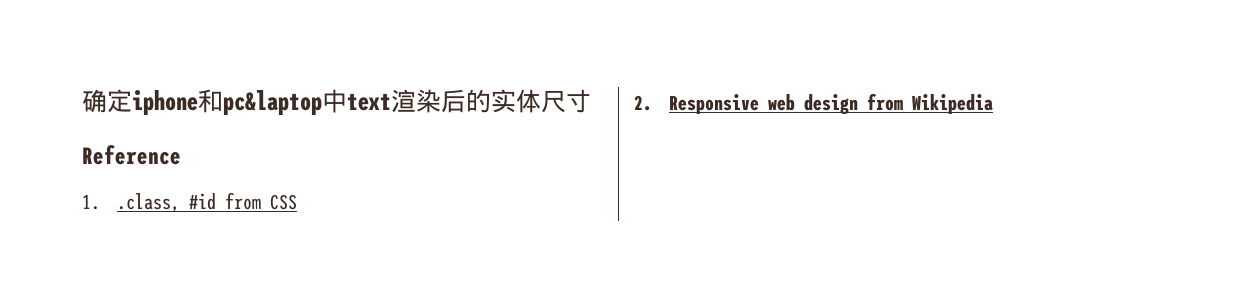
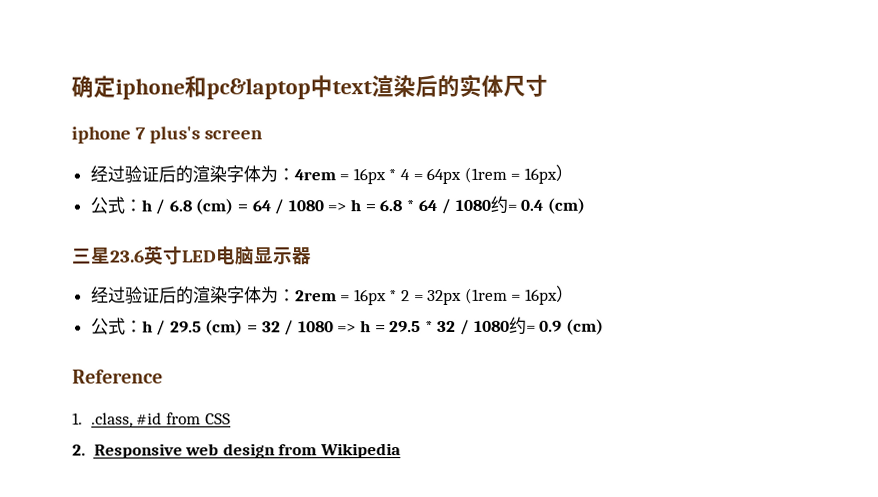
(591, 101) none -> [71,126,263,144] [89,164,574,185] [89,195,585,215] [71,245,312,266] [90,285,575,306] [90,316,604,336] // iphone 7 plus's screen // 经过验证后的渲染字体为：4rem = 16px * 4 = 64px (1rem = 16px） // 公式：h / 6.8 (cm) = 64 / 1080 => h = 6.8 * 64 / 1080约= 0.4 (cm) // 三星23.6英寸LED电脑显示器 // 经过验证后的渲染字体为：2rem = 16px * 2 = 32px (1rem = 16px） // 公式：h / 29.5 (cm) = 32 / 1080 => h = 29.5 * 32 / 1080约= 0.9 (cm)

